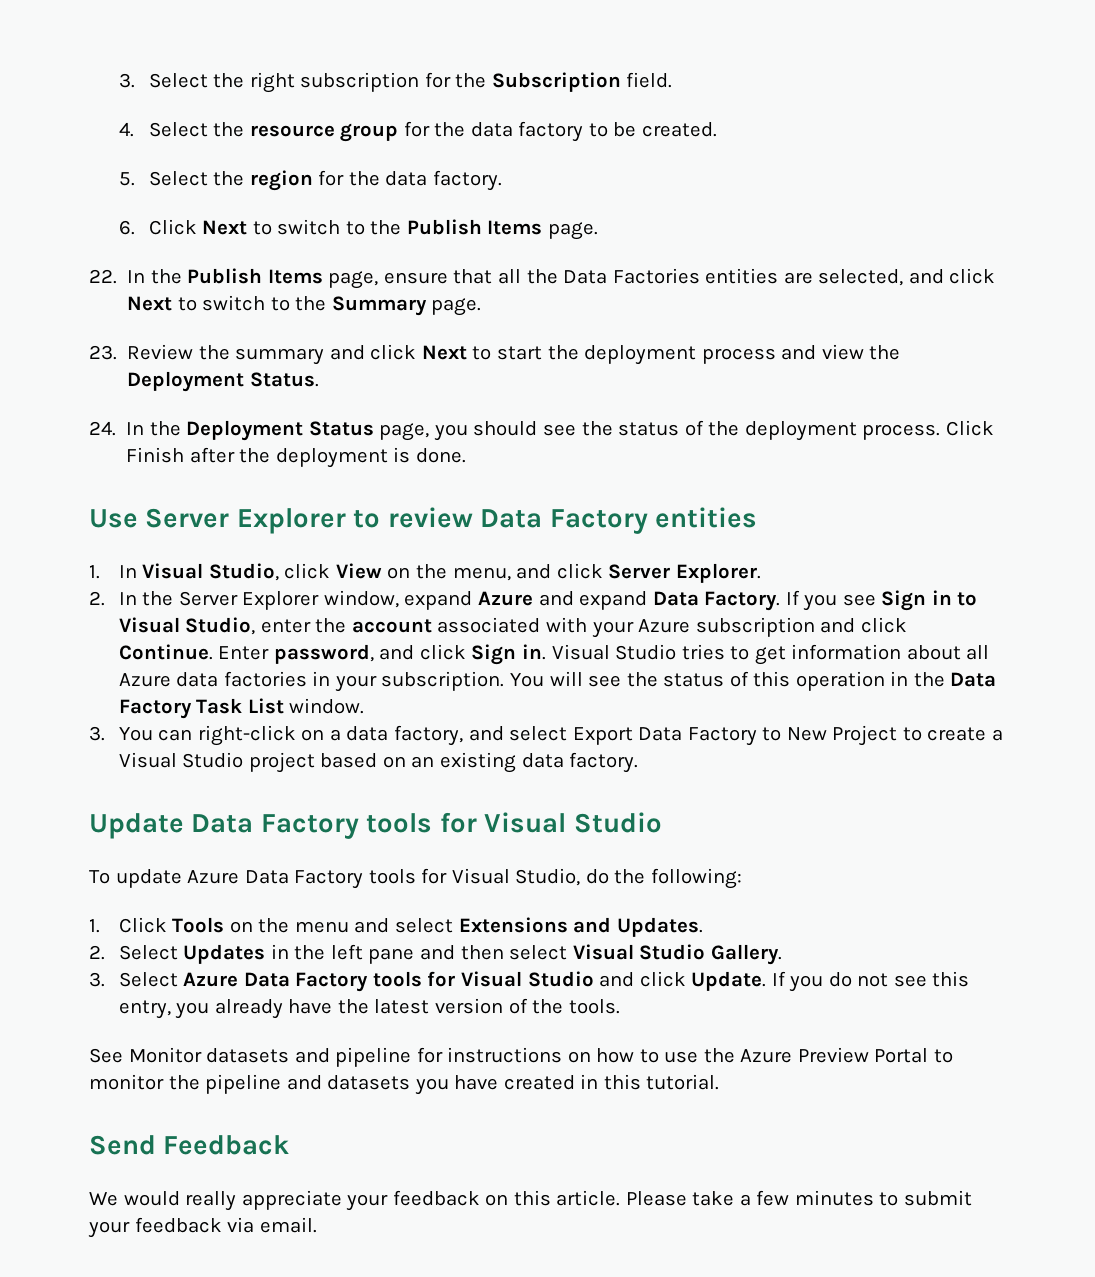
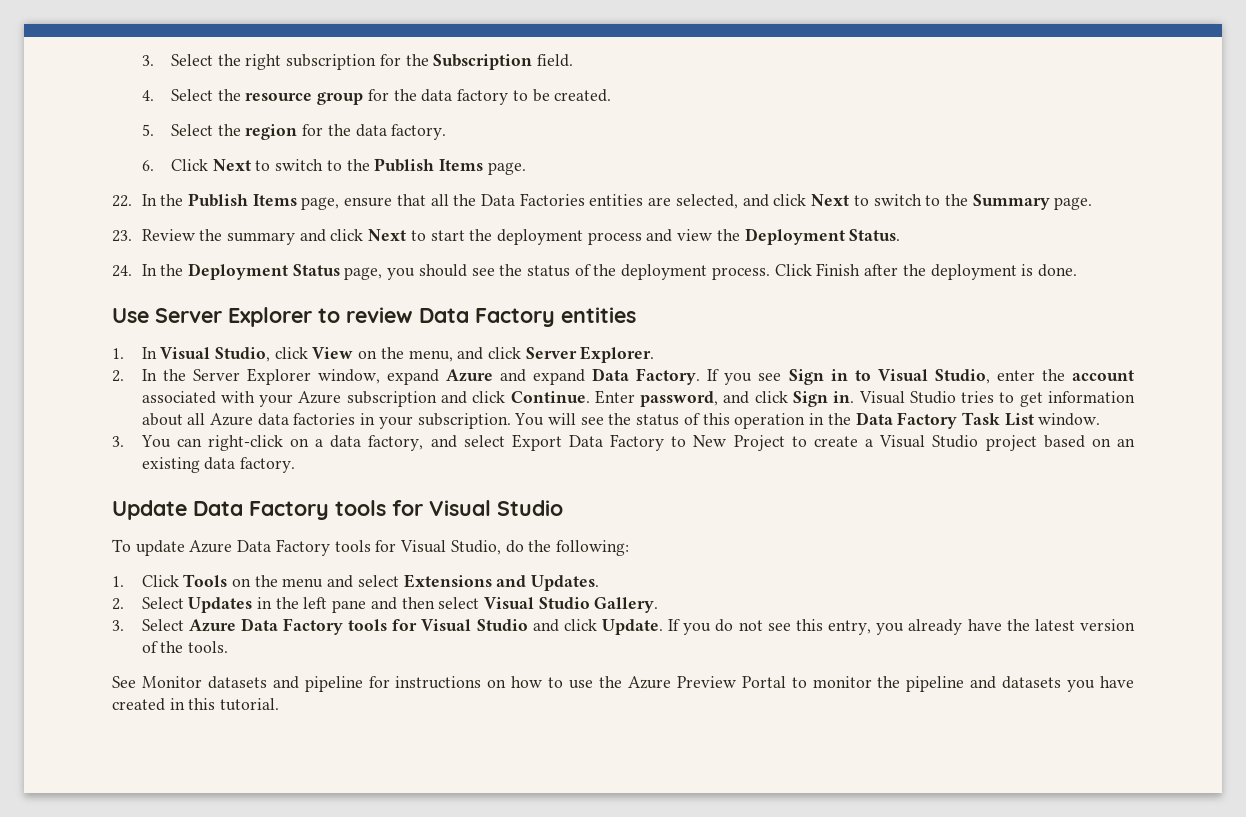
[89,1135,290,1155] [89,1190,973,1211] [88,1217,317,1238] // Send Feedback // We would really appreciate your feedback on this article. Please take a few minutes to submit your feedback via email. -> (280, 704) none

